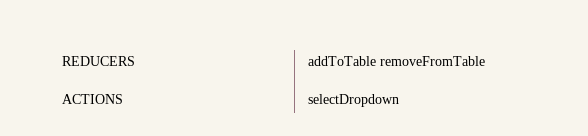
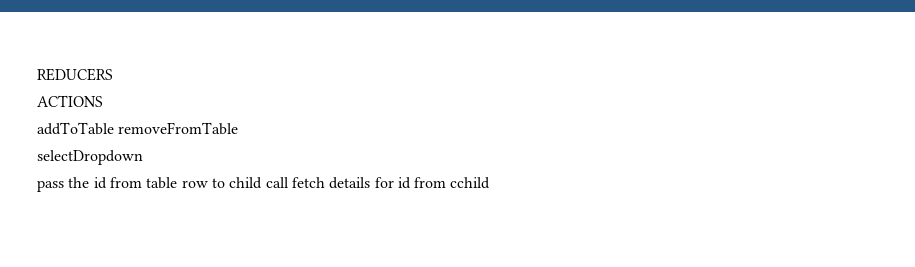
(399, 100) none -> [37,177,491,192] // pass the id from table row to child call fetch details for id from cchild

